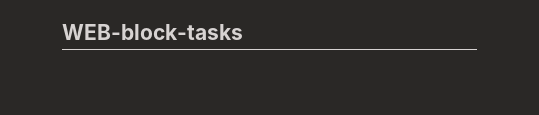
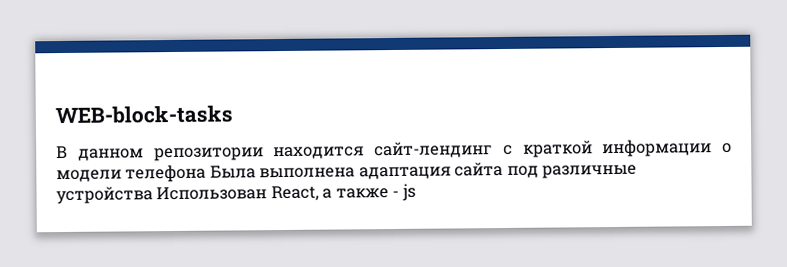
(243, 32) none -> [56,139,732,162] [56,162,638,183] [56,183,416,205] // В данном репозитории находится сайт-лендинг с краткой информации о модели телефона Была выполнена адаптация сайта под различные устройства Использован React, а также - js

